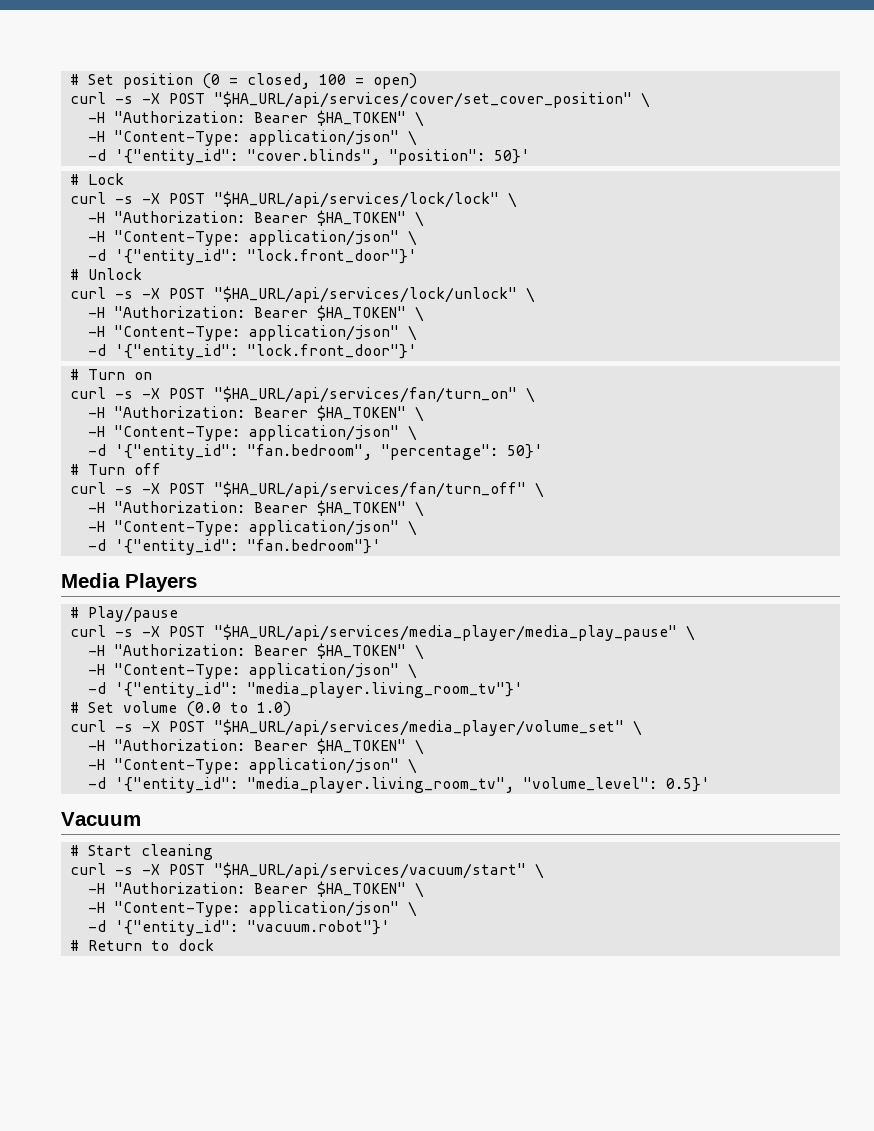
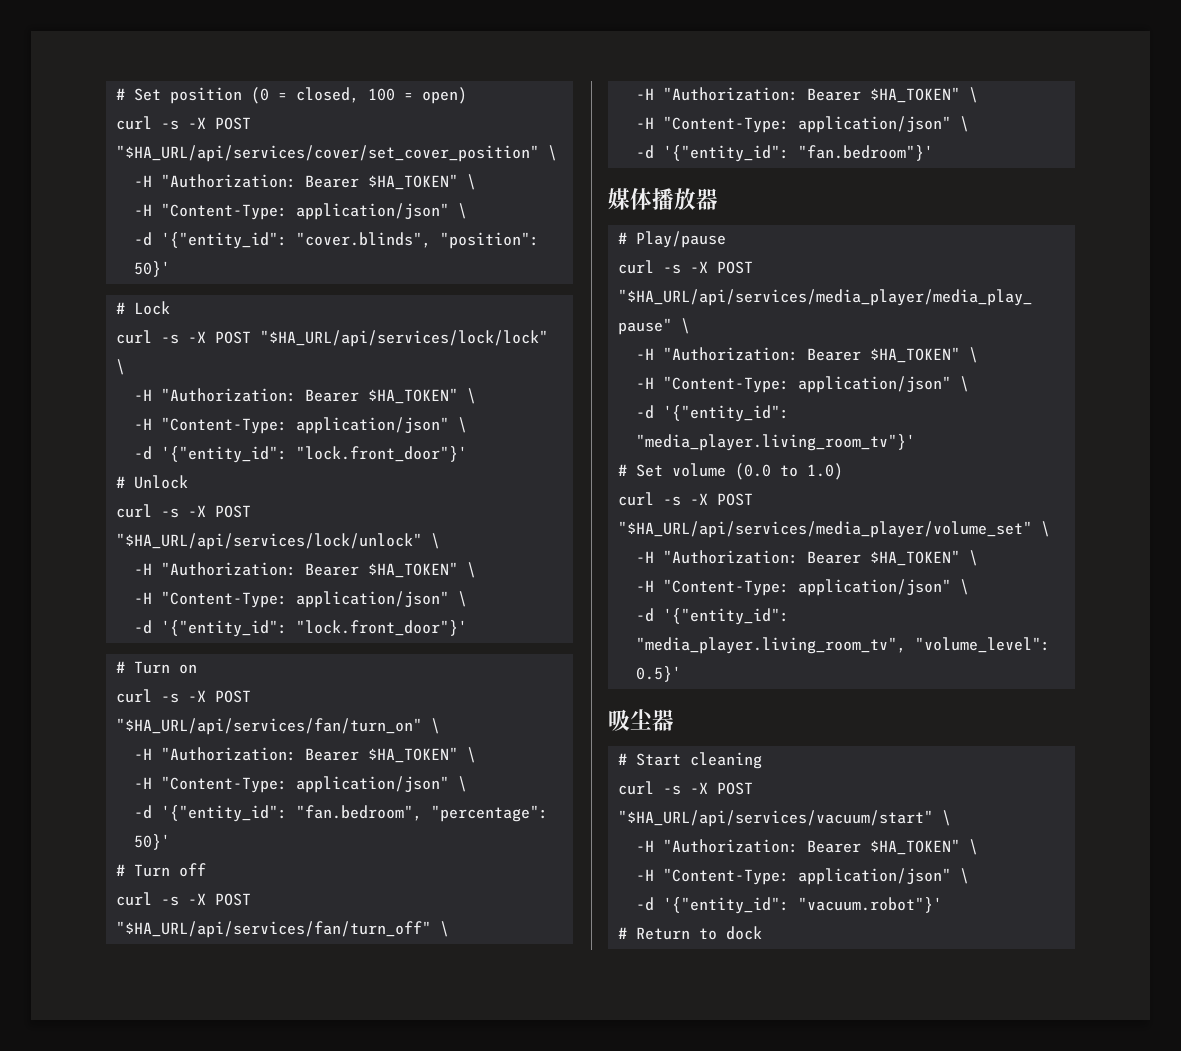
[61,573,197,592] Media Players -> [608,188,718,210] 媒体播放器
[61,812,141,826] Vacuum -> [608,709,674,731] 吸尘器

